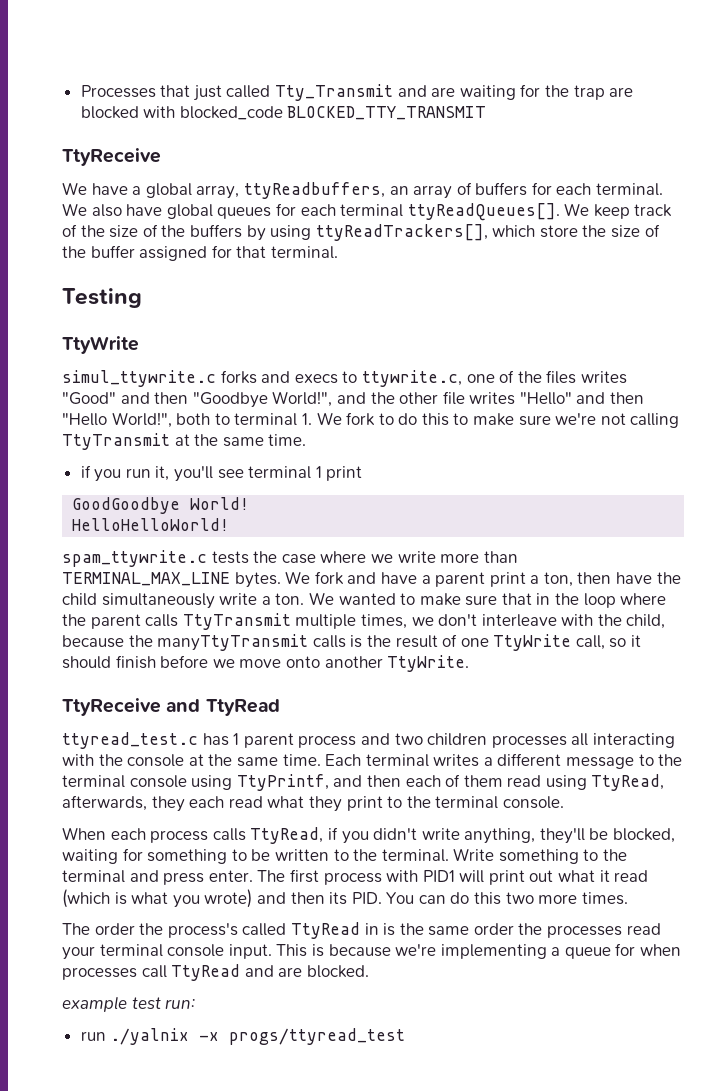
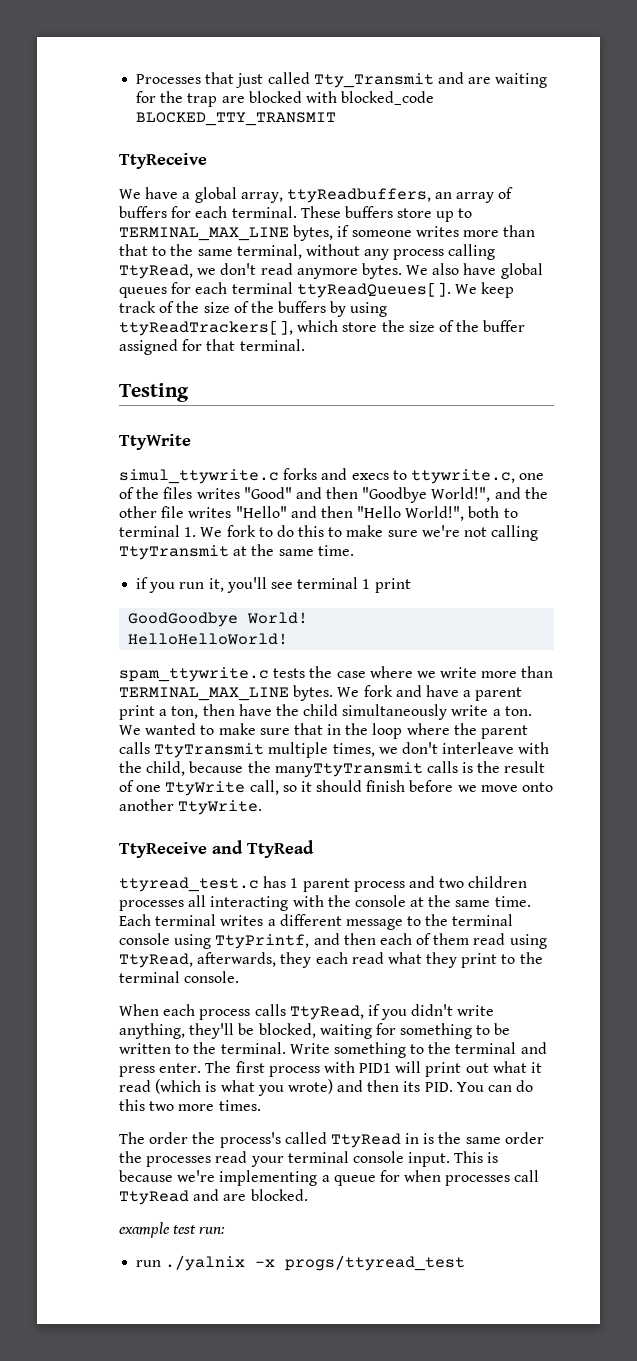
(664, 189) none -> [300,206,473,222] [119,225,536,241] [119,244,496,260] [119,263,402,279] These buffers store up to TERMINAL_MAX_LINE bytes, if someone writes more than that to the same terminal, without any process calling TtyRead, we don't read anymore bytes.

